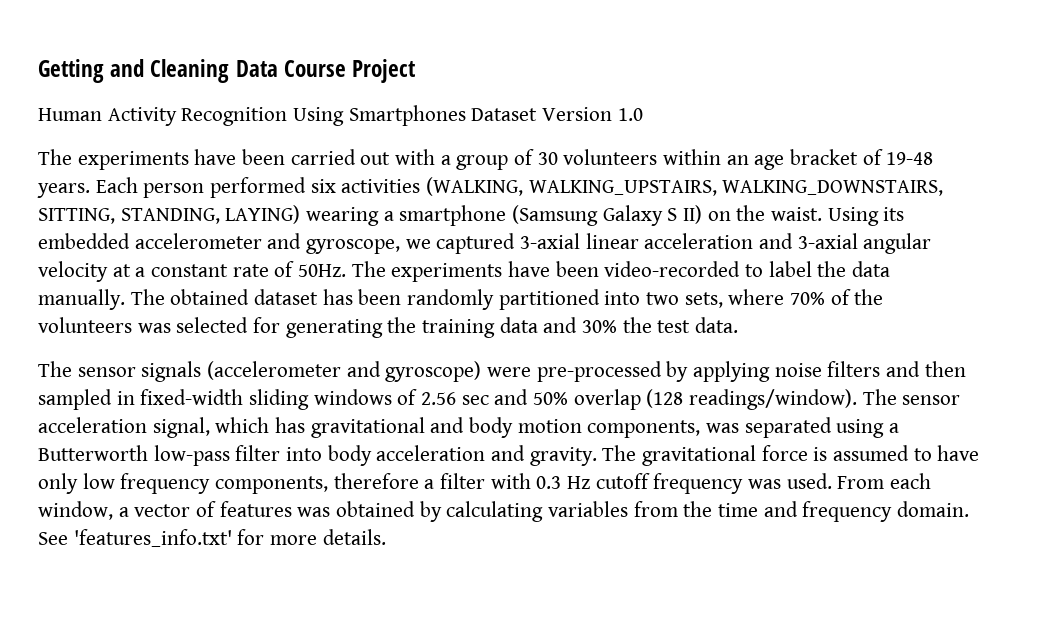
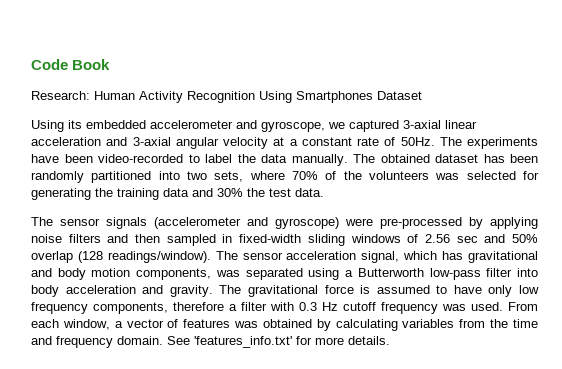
[38,59,416,83] Getting and Cleaning Data Course Project // -> [31,59,111,70] [31,91,90,100] Code Book // Research:
[542,107,643,121] [38,149,934,170] [37,177,944,198] [38,205,823,226] Version 1.0 // The experiments have been carried out with a group of 30 volunteers within an age bracket of 19-48 years. Each person performed six activities (WALKING, WALKING_UPSTAIRS, WALKING_DOWNSTAIRS, SITTING, STANDING, LAYING) wearing a smartphone (Samsung Galaxy S II) on the waist. -> (422, 95) //

